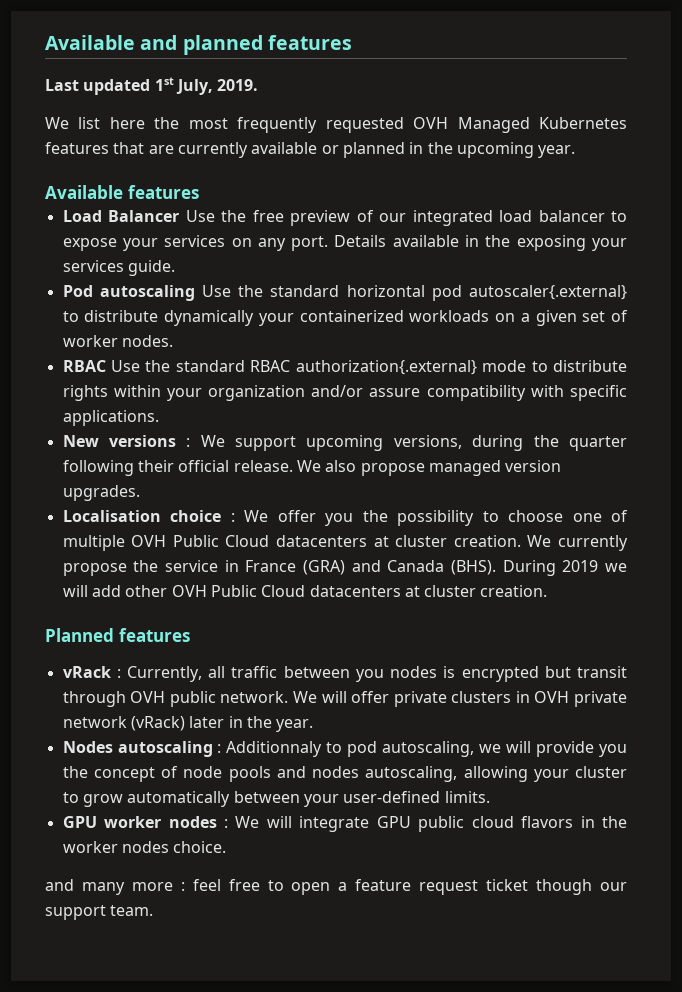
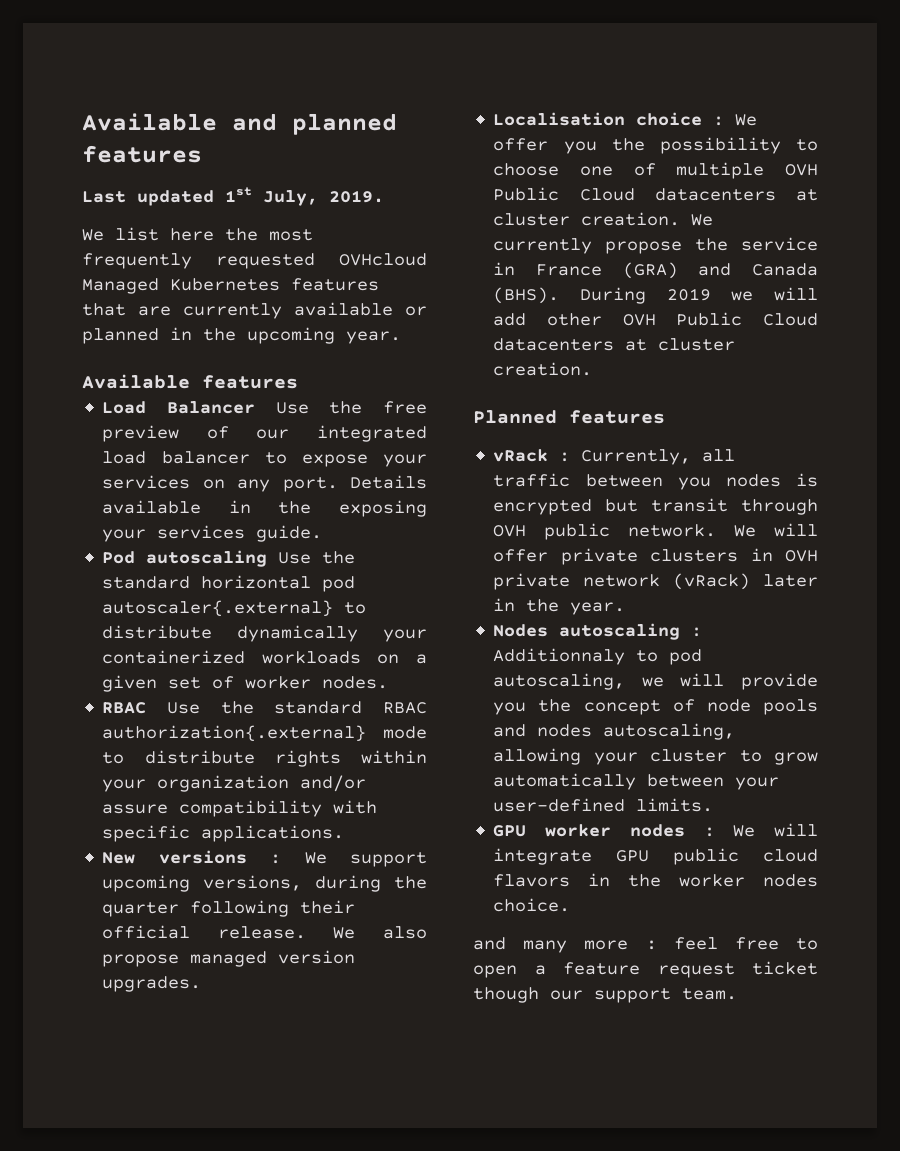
[413,117,449,129] OVH -> [339,253,427,266] OVHcloud

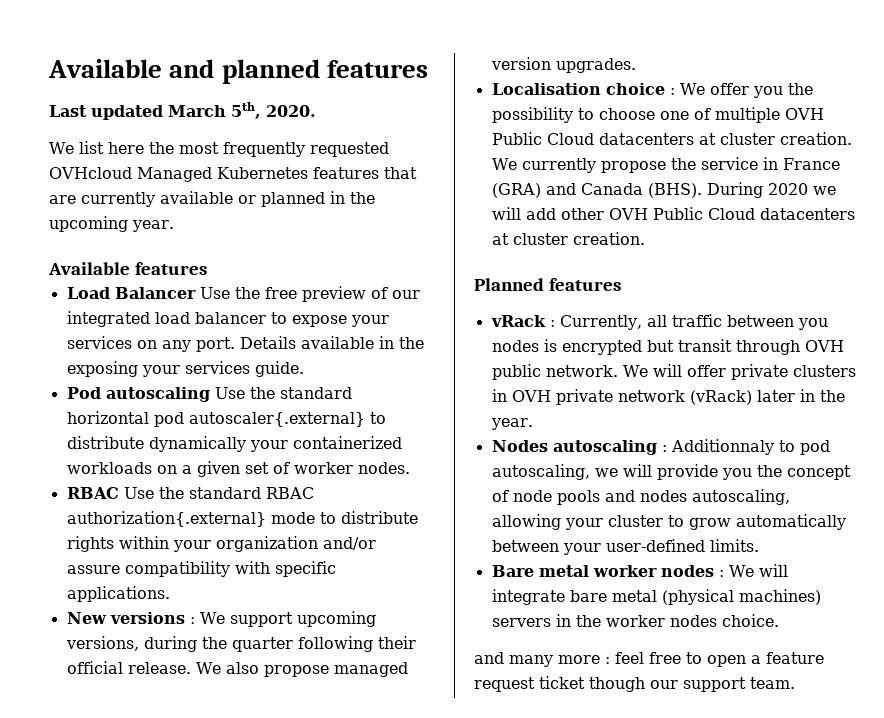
[225,187,384,206] 1st July, 2019. -> [168,102,316,119] March 5th, 2020.
[666,288,711,301] 2019 -> [767,183,808,195] 2020
[493,825,527,837] GPU -> [491,565,589,577] Bare metal
[616,848,818,865] [493,874,571,887] GPU public cloud flavors -> [569,589,821,605] [491,618,551,627] bare metal (physical machines) servers

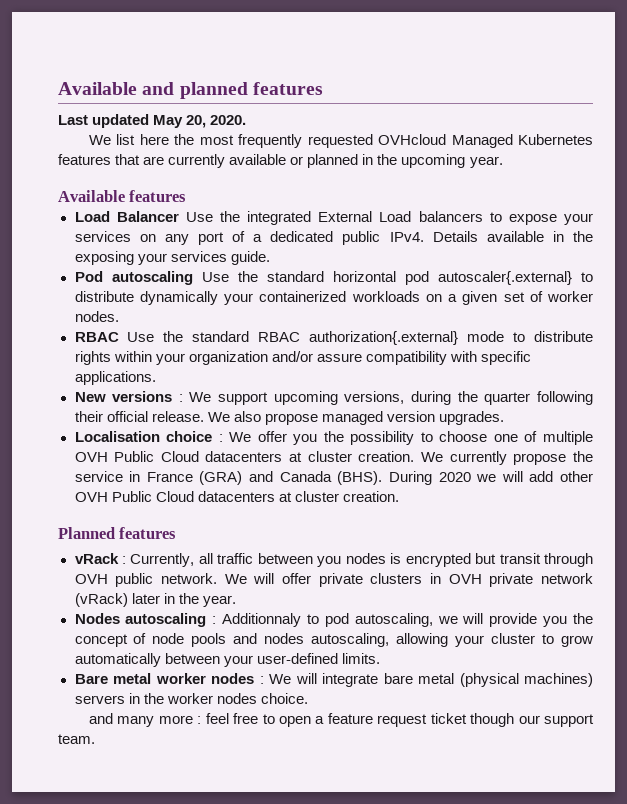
[168,102,261,119] March 5th, -> [153,115,207,128] May 20,
[264,286,420,302] [66,311,266,327] free preview of our integrated load balancer -> [247,211,483,225] integrated External Load balancers
[195,337,235,352] port. -> [197,231,424,245] port of a dedicated public IPv4.

